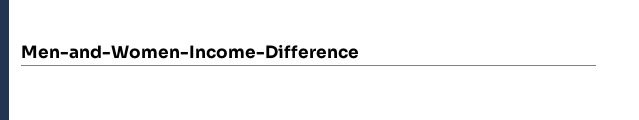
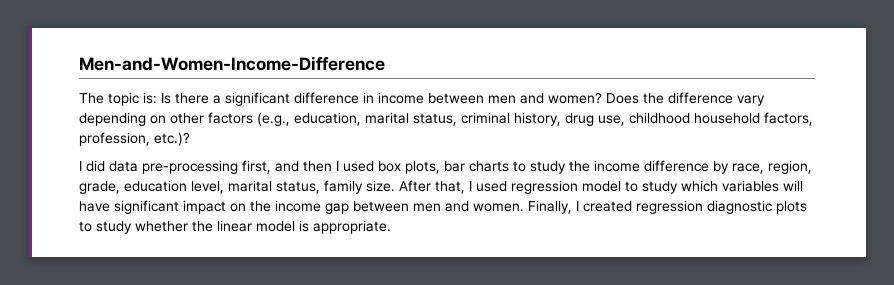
(359, 51) none -> [79,92,765,106] [79,112,813,126] [79,132,190,146] [79,160,812,174] [79,180,803,194] [79,200,807,214] [79,220,391,234] // The topic is: Is there a significant difference in income between men and women? Does the difference vary depending on other factors (e.g., education, marital status, criminal history, drug use, childhood household factors, profession, etc.)? // I did data pre-processing first, and then I used box plots, bar charts to study the income difference by race, region, grade, education level, marital status, family size. After that, I used regression model to study which variables will have significant impact on the income gap between men and women. Finally, I created regression diagnostic plots to study whether the linear model is appropriate.

